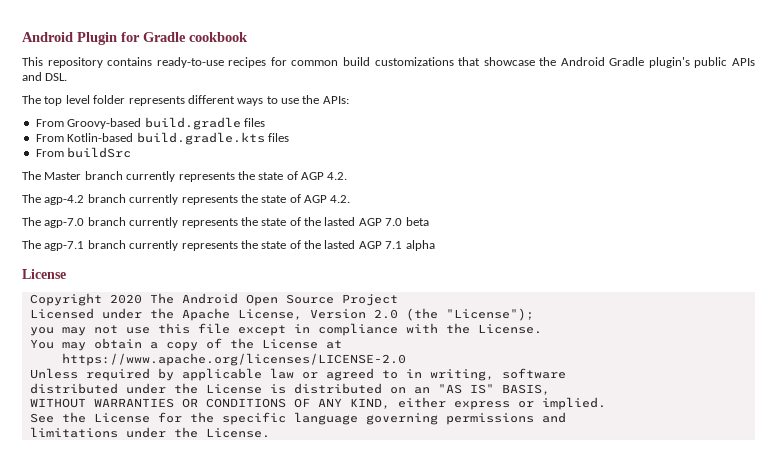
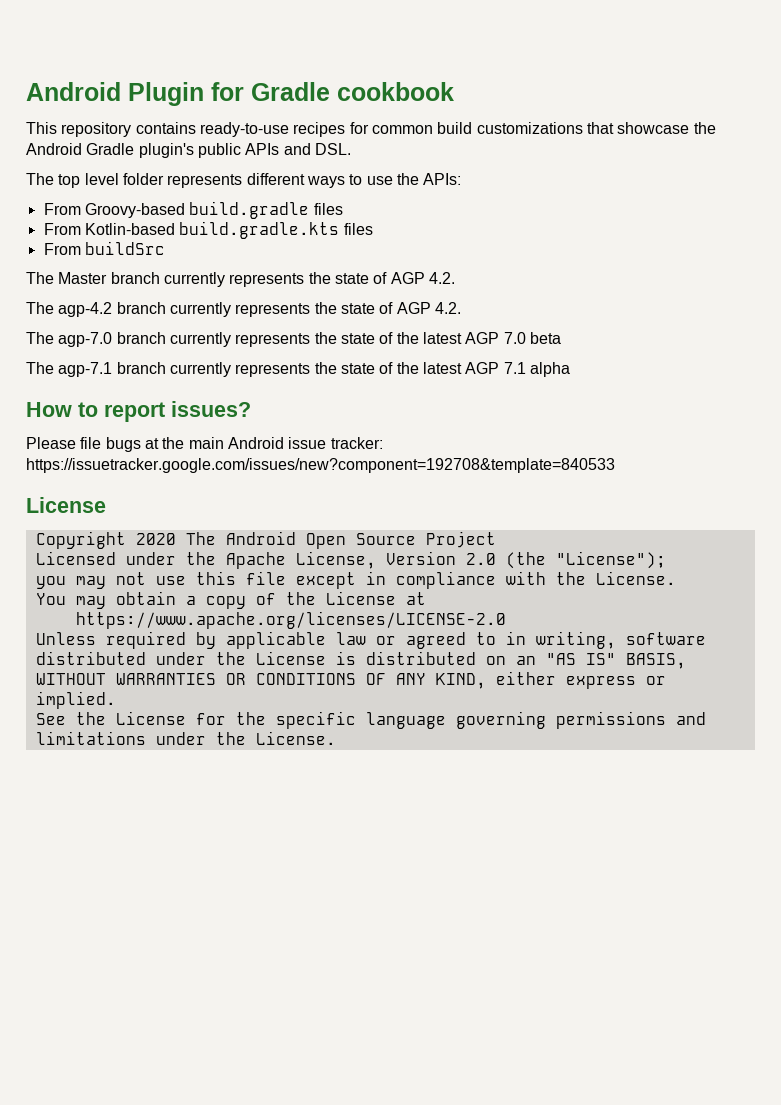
[324,217,356,226] lasted -> [422,332,462,344] latest
[324,240,356,249] lasted -> [422,362,462,374] latest
(435, 245) none -> [26,401,251,422] [26,437,383,452] [26,458,615,473] // How to report issues? // Please file bugs at the main Android issue tracker: https://issuetracker.google.com/issues/new?component=192708&template=840533

